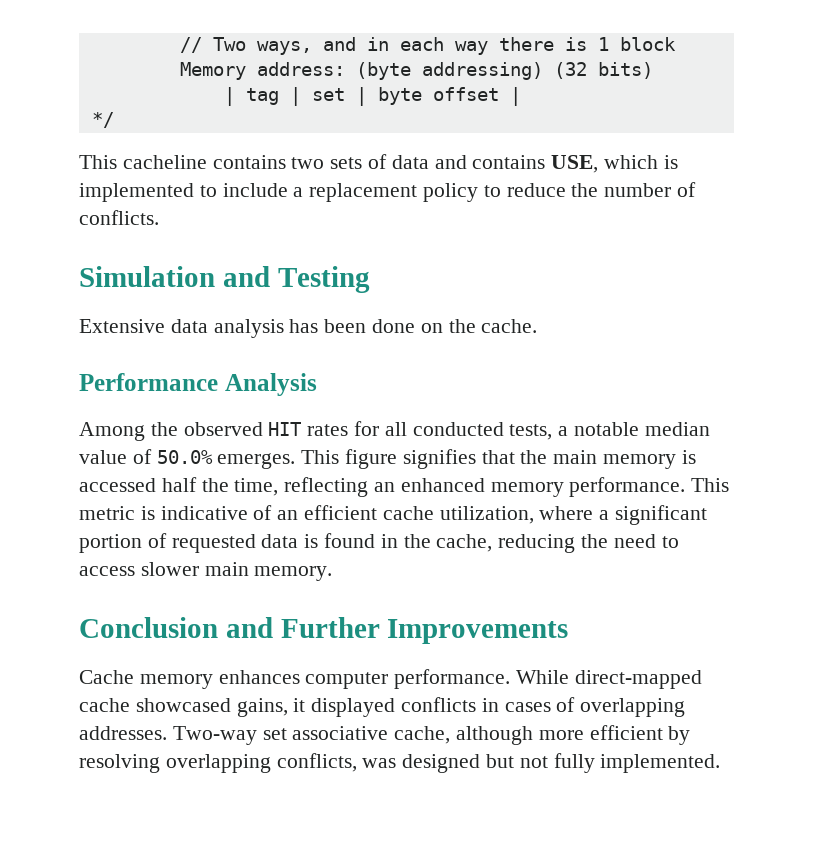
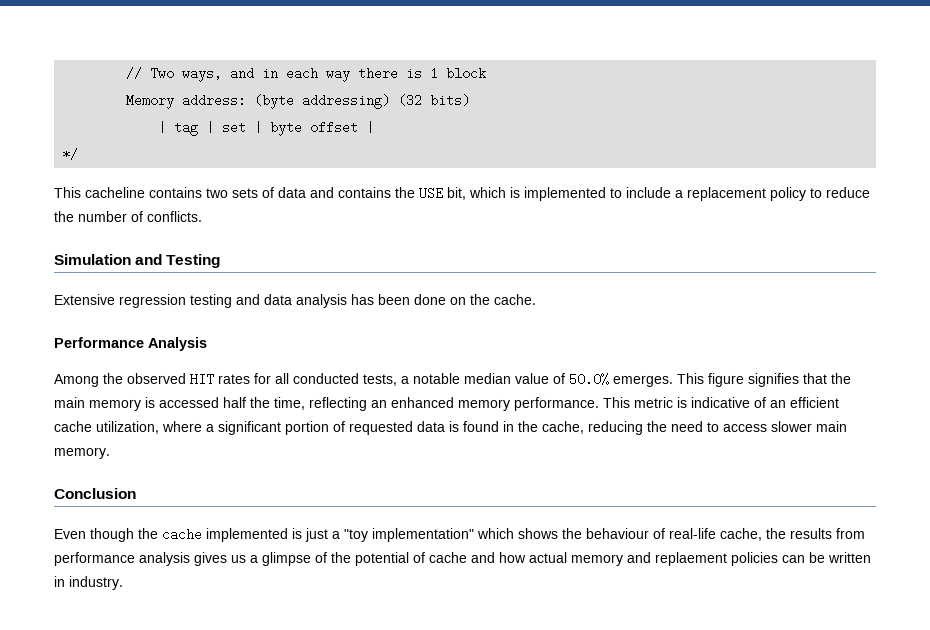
[551,155,599,173] USE, -> [395,187,466,200] the USE bit,
(165, 326) none -> [119,294,260,308] regression testing and
[225,617,569,644] [79,669,702,689] [79,697,686,717] [79,725,691,745] [79,753,721,773] and Further Improvements // Cache memory enhances computer performance. While direct-mapped cache showcased gains, it displayed conflicts in cases of overlapping addresses. Two-way set associative cache, although more efficient by resolving overlapping conflicts, was designed but not fully implemented. -> [54,528,865,542] [54,552,871,566] [54,576,123,590] // Even though the cache implemented is just a "toy implementation" which shows the behaviour of real-life cache, the results from performance analysis gives us a glimpse of the potential of cache and how actual memory and replaement policies can be written in industry.

